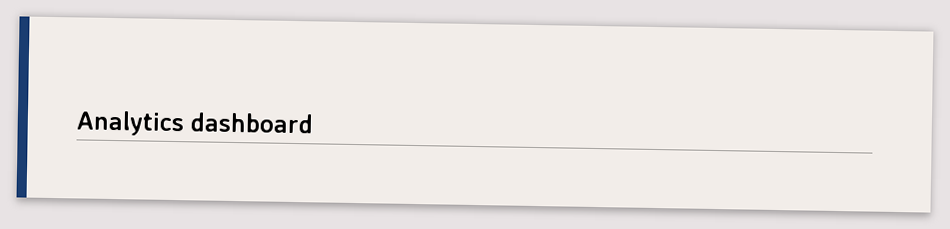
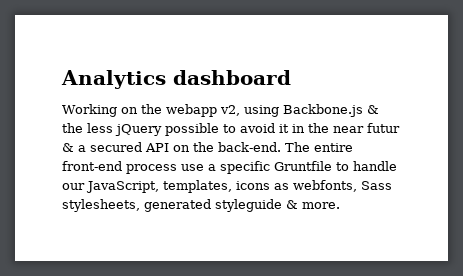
(313, 123) none -> [62,104,379,117] [62,123,400,136] [62,142,353,152] [62,161,397,174] [62,180,392,193] [62,199,340,212] // Working on the webapp v2, using Backbone.js & the less jQuery possible to avoid it in the near futur & a secured API on the back-end. The entire front-end process use a specific Gruntfile to handle our JavaScript, templates, icons as webfonts, Sass stylesheets, generated styleguide & more.

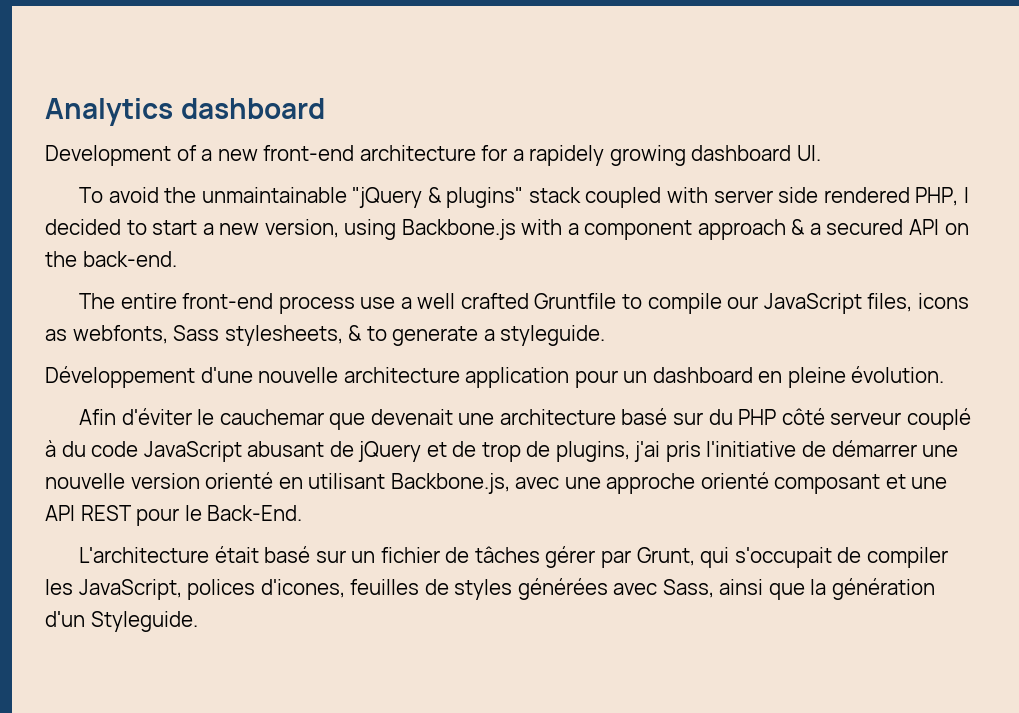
[62,104,379,117] [62,123,400,136] Working on the webapp v2, using Backbone.js & the less jQuery possible to avoid it in the near futur -> [45,145,821,166] [79,187,969,208] [45,219,786,240] Development of a new front-end architecture for a rapidely growing dashboard UI. // To avoid the unmaintainable "jQuery & plugins" stack coupled with server side rendered PHP, I decided to start a new version, using Backbone.js with a component approach
(281, 147) none -> (177, 259) //
[220,161,397,174] [62,180,232,193] specific Gruntfile to handle our JavaScript, templates, -> [417,293,913,314] well crafted Gruntfile to compile our JavaScript files,
[144,199,340,212] generated styleguide & more. -> [348,325,606,346] [45,366,945,388] [79,408,971,430] [45,440,959,462] [45,472,948,494] [45,505,303,526] [79,546,948,568] [45,578,935,600] [45,611,198,632] & to generate a styleguide. // Développement d'une nouvelle architecture application pour un dashboard en pleine évolution. // Afin d'éviter le cauchemar que devenait une architecture basé sur du PHP côté serveur couplé à du code JavaScript abusant de jQuery et de trop de plugins, j'ai pris l'initiative de démarrer une nouvelle version orienté en utilisant Backbone.js, avec une approche orienté composant et une API REST pour le Back-End. // L'architecture était basé sur un fichier de tâches gérer par Grunt, qui s'occupait de compiler les JavaScript, polices d'icones, feuilles de styles générées avec Sass, ainsi que la génération d'un Styleguide.

